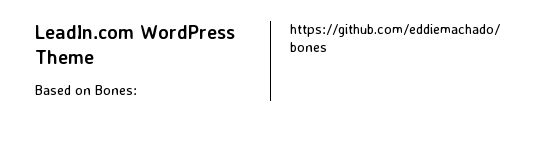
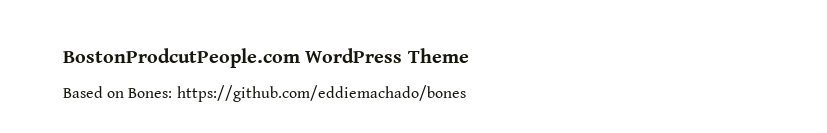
[35,25,134,39] LeadIn.com -> [63,48,300,68] BostonProdcutPeople.com

